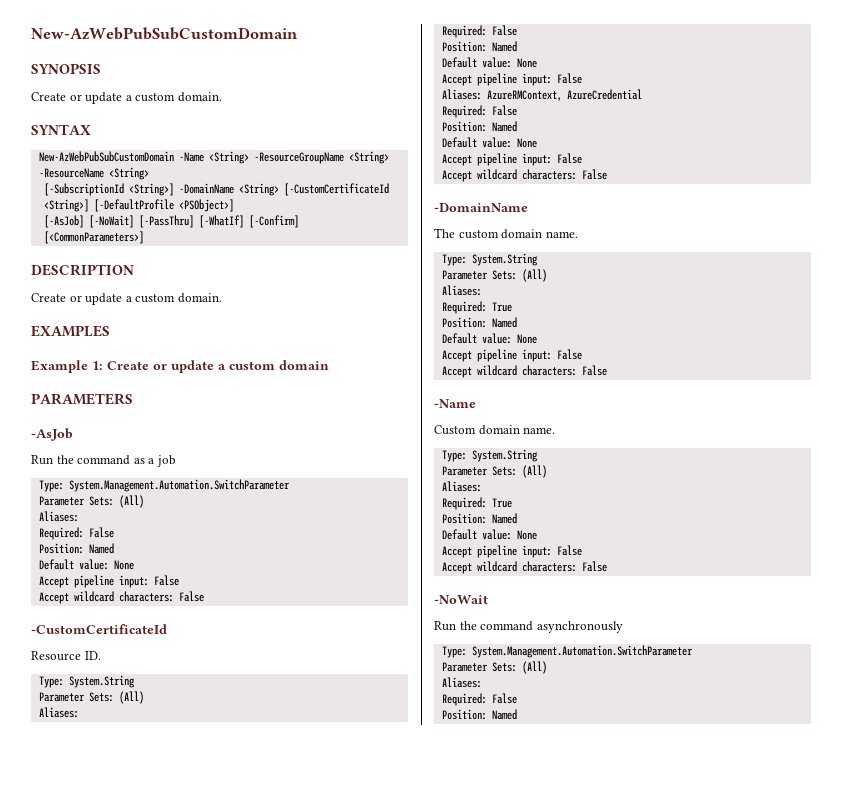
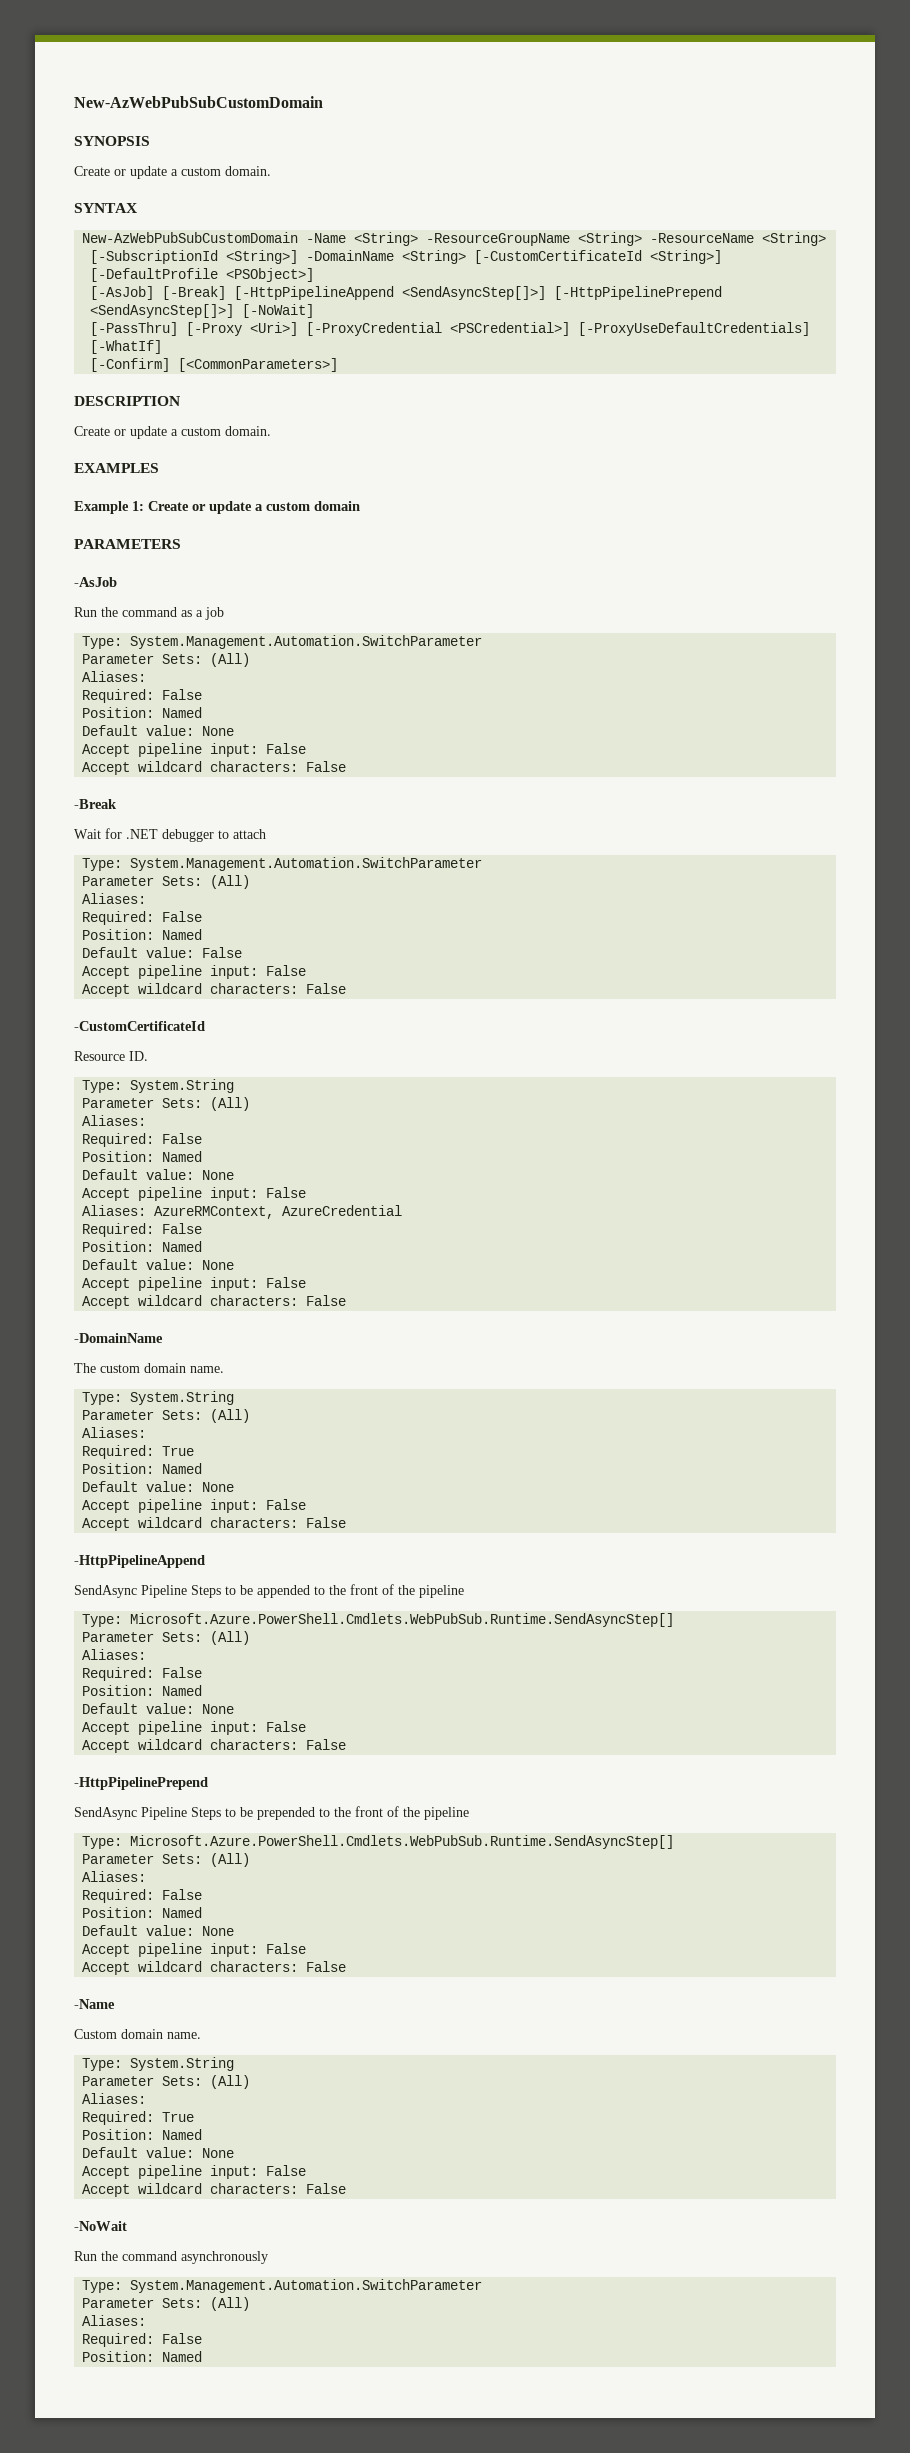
[88,215,194,228] [-NoWait] [-PassThru] -> [162,286,723,300] [90,304,315,318] [90,322,811,336] [-Break] [-HttpPipelineAppend <SendAsyncStep[]>] [-HttpPipelinePrepend <SendAsyncStep[]>] [-NoWait] // [-PassThru] [-Proxy <Uri>] [-ProxyCredential <PSCredential>] [-ProxyUseDefaultCredentials]
(244, 221) none -> (163, 347) //
(204, 596) none -> [74,799,117,809] [74,828,266,842] [82,857,483,871] [82,875,251,889] [82,893,147,904] [82,911,203,925] [82,929,203,940] [82,947,243,958] [82,965,307,979] [82,983,347,997] // -Break // Wait for .NET debugger to attach // Type: System.Management.Automation.SwitchParameter // Parameter Sets: (All) // Aliases: // Required: False // Position: Named // Default value: False // Accept pipeline input: False // Accept wildcard characters: False
(607, 370) none -> [74,1555,205,1568] [74,1584,464,1598] [82,1613,675,1627] [82,1631,251,1645] [82,1649,147,1660] [82,1667,203,1681] [82,1685,203,1696] [82,1703,235,1714] [82,1721,307,1735] [82,1739,347,1753] [74,1777,208,1790] [74,1806,469,1820] [82,1835,675,1849] [82,1853,251,1867] [82,1871,147,1882] [82,1889,203,1903] [82,1907,203,1918] [82,1925,235,1936] [82,1943,307,1957] [82,1961,347,1975] // -HttpPipelineAppend // SendAsync Pipeline Steps to be appended to the front of the pipeline // Type: Microsoft.Azure.PowerShell.Cmdlets.WebPubSub.Runtime.SendAsyncStep[] // Parameter Sets: (All) // Aliases: // Required: False // Position: Named // Default value: None // Accept pipeline input: False // Accept wildcard characters: False // -HttpPipelinePrepend // SendAsync Pipeline Steps to be prepended to the front of the pipeline // Type: Microsoft.Azure.PowerShell.Cmdlets.WebPubSub.Runtime.SendAsyncStep[] // Parameter Sets: (All) // Aliases: // Required: False // Position: Named // Default value: None // Accept pipeline input: False // Accept wildcard characters: False

